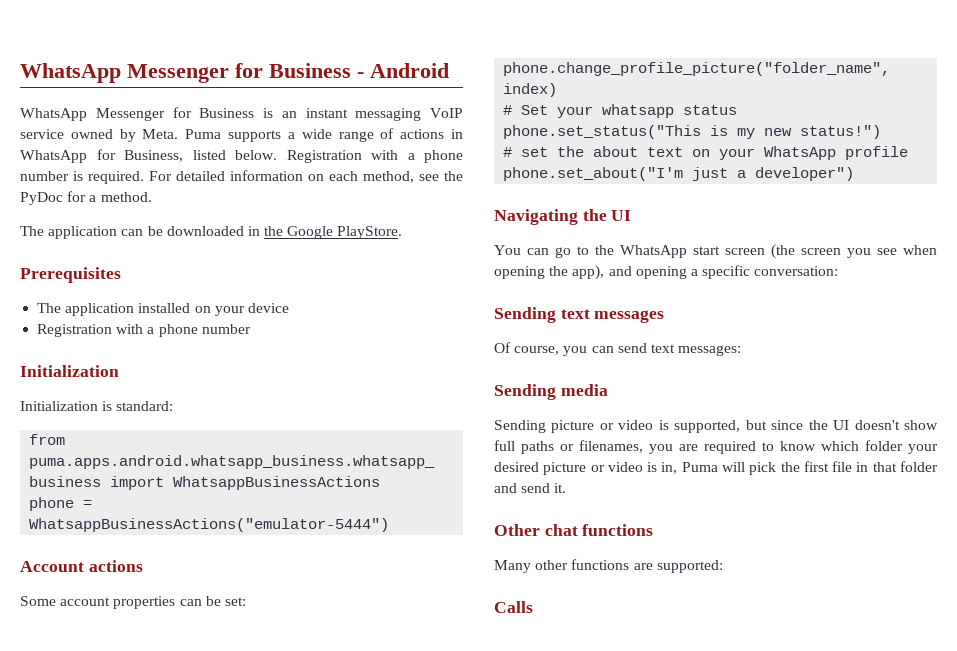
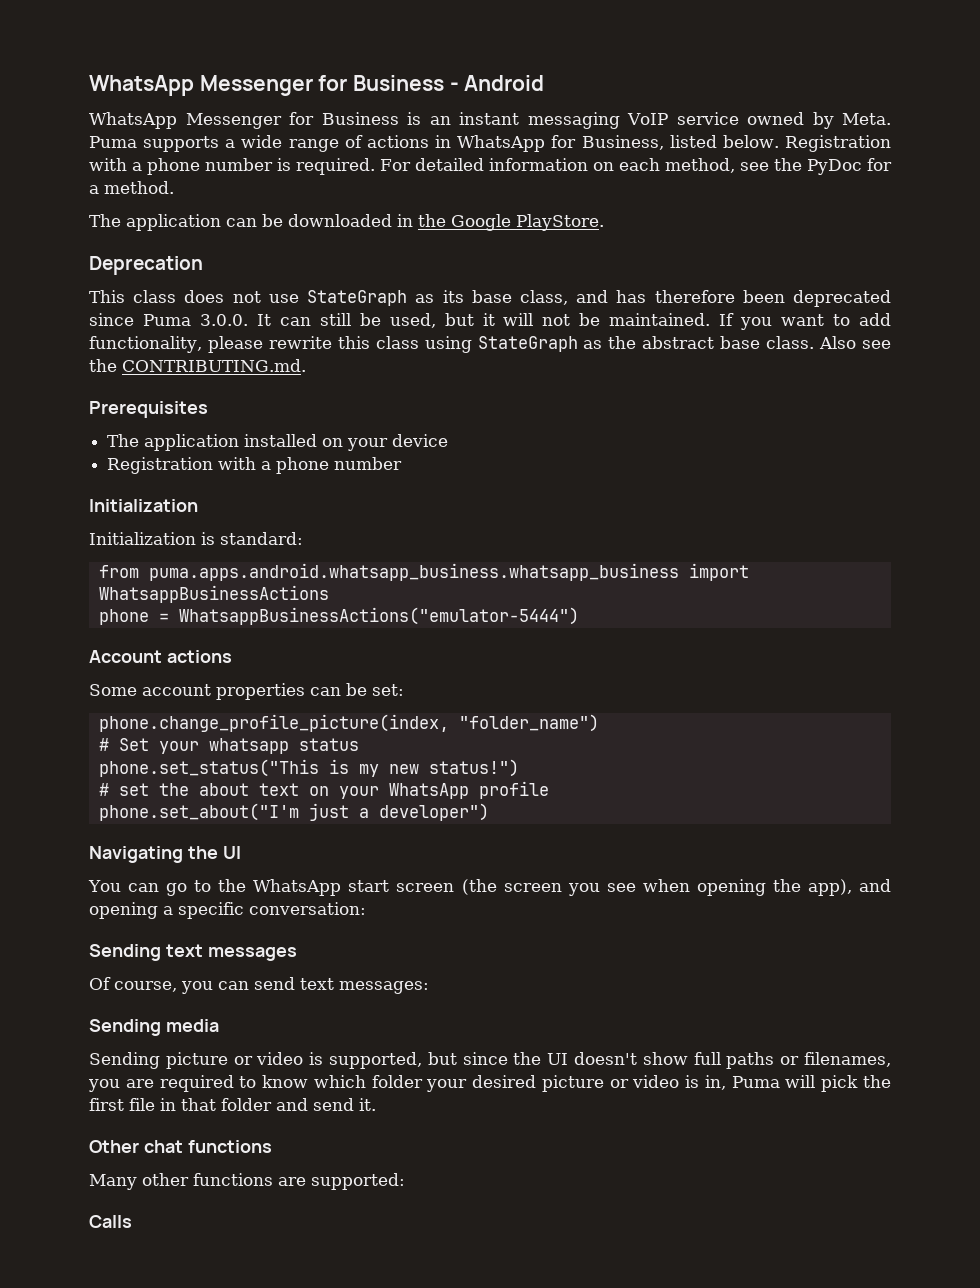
(403, 232) none -> [89,256,203,275] [89,290,891,307] [89,313,892,330] [89,336,891,353] [89,359,306,372] // Deprecation // This class does not use StateGraph as its base class, and has therefore been deprecated since Puma 3.0.0. It can still be used, but it will not be maintained. If you want to add functionality, please rewrite this class using StateGraph as the abstract base class. Also see the CONTRIBUTING.md.
[503,62,891,76] [503,83,558,97] phone.change_profile_picture("folder_name", index) -> [98,714,599,732] phone.change_profile_picture(index, "folder_name")

